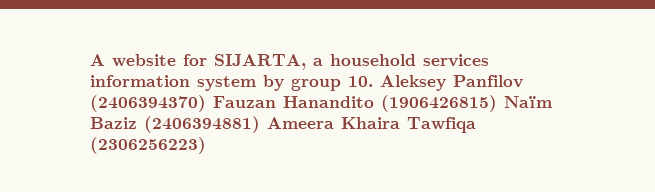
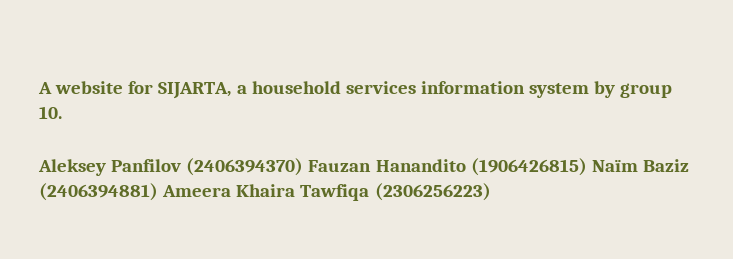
(373, 81) none -> (62, 112) //

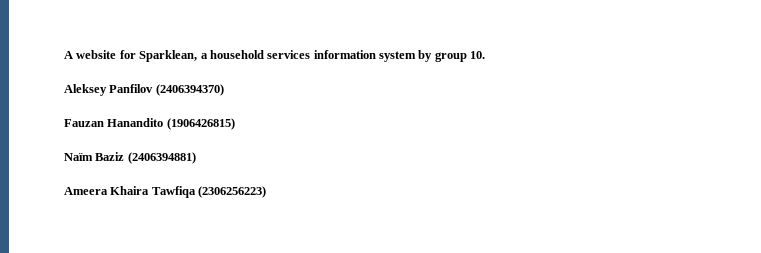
[158,82,232,99] SIJARTA, -> [139,50,198,62] Sparklean,
(304, 167) none -> (224, 90) //
(587, 167) none -> (235, 124) //
(158, 192) none -> (196, 158) //

